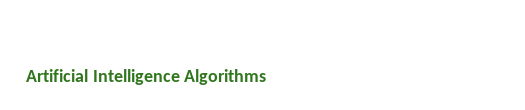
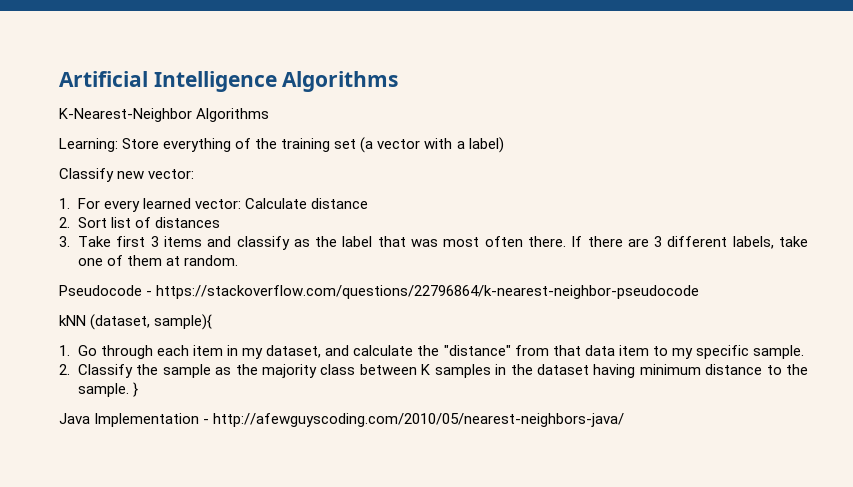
(267, 77) none -> [59,108,270,122] [59,137,504,153] [59,168,195,182] [59,198,369,212] [59,217,221,228] [59,236,808,250] [78,255,239,266] [59,285,700,299] [59,314,213,330] [59,345,804,359] [59,364,809,378] [78,382,139,397] [59,413,625,427] // K-Nearest-Neighbor Algorithms // Learning: Store everything of the training set (a vector with a label) // Classify new vector: // 1. For every learned vector: Calculate distance // 2. Sort list of distances // 3. Take first 3 items and classify as the label that was most often there. If there are 3 different labels, take one of them at random. // Pseudocode - https://stackoverflow.com/questions/22796864/k-nearest-neighbor-pseudocode // kNN (dataset, sample){ // 1. Go through each item in my dataset, and calculate the "distance" from that data item to my specific sample. // 2. Classify the sample as the majority class between K samples in the dataset having minimum distance to the sample. } // Java Implementation - http://afewguyscoding.com/2010/05/nearest-neighbors-java/

